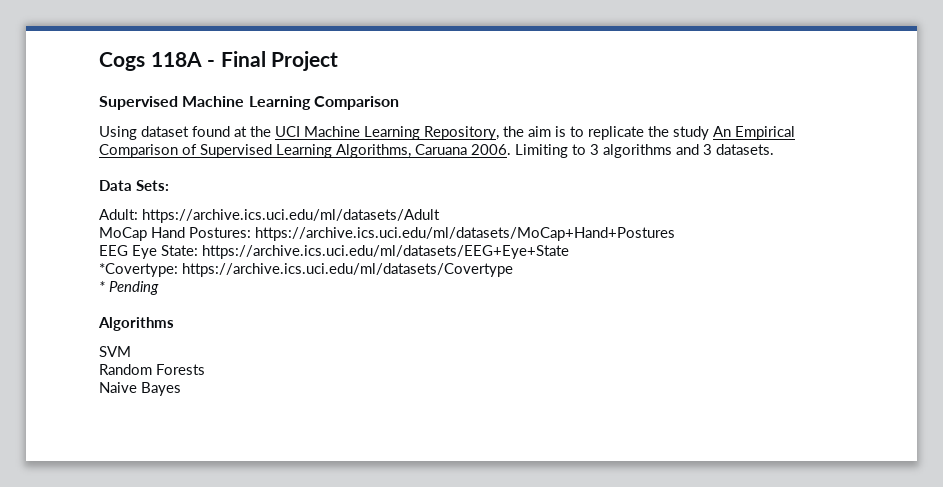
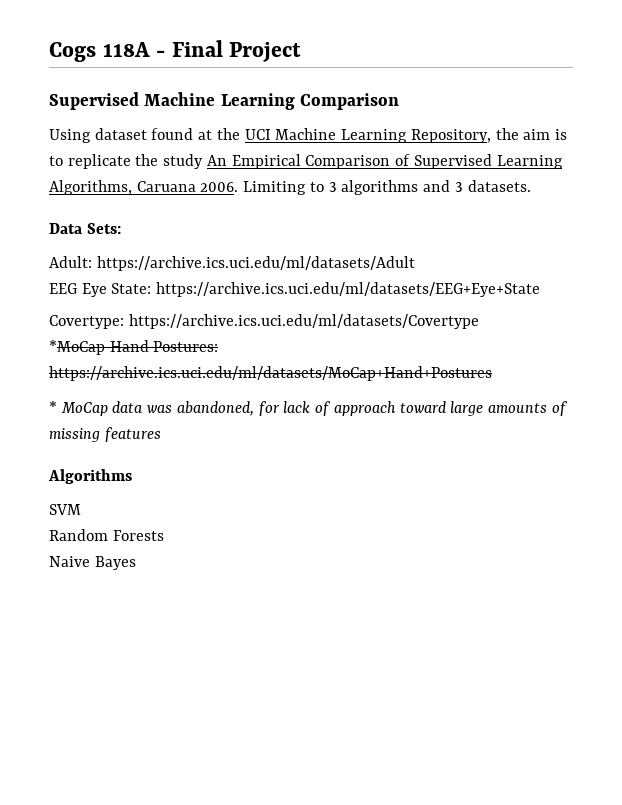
[99,227,675,241] // MoCap Hand Postures: https://archive.ics.uci.edu/ml/datasets/MoCap+Hand+Postures -> (415, 263) none
[99,263,178,277] *Covertype: -> [49,315,124,329] Covertype:
[99,281,159,295] * Pending -> [49,340,219,355] [49,366,492,381] [49,401,567,416] [49,427,161,442] *MoCap Hand Postures: https://archive.ics.uci.edu/ml/datasets/MoCap+Hand+Postures // * MoCap data was abandoned, for lack of approach toward large amounts of missing features

